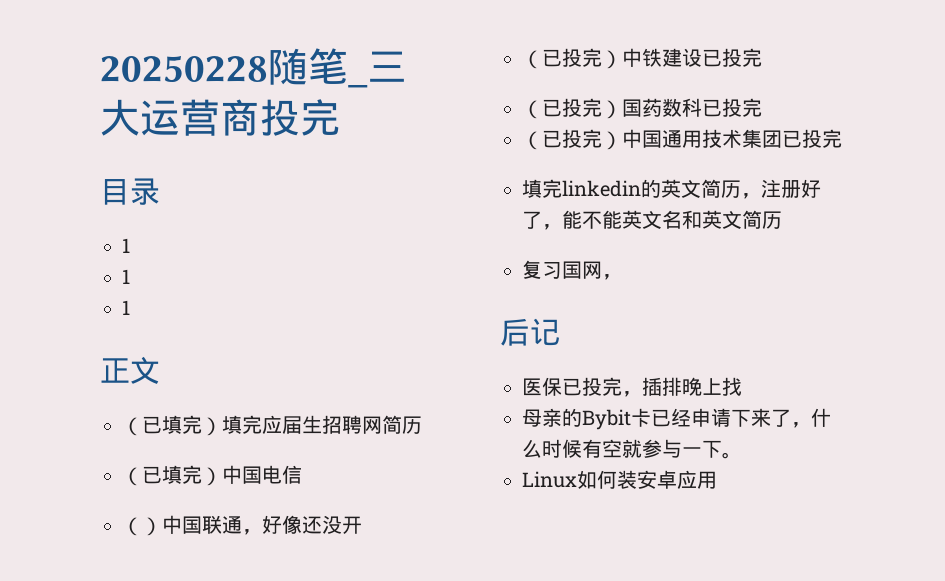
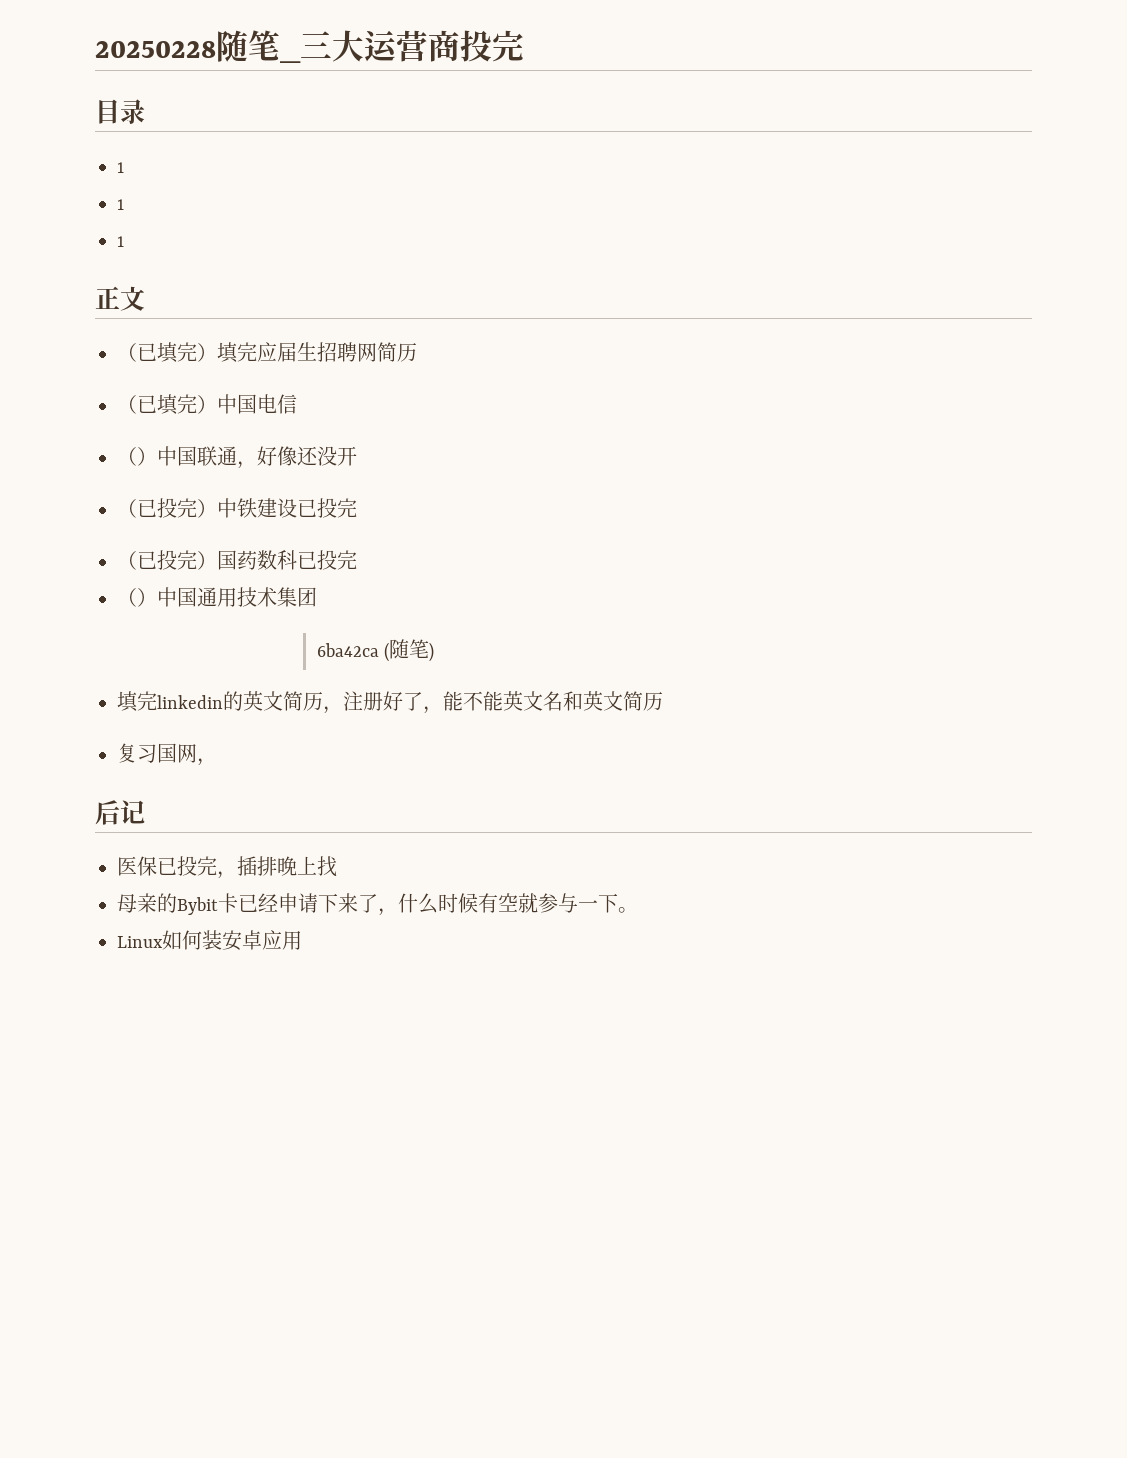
[542,129,602,148] 已投完 -> (137, 597) none
[782,129,842,148] 已投完 -> [316,639,435,662] // 6ba42ca (随笔)

